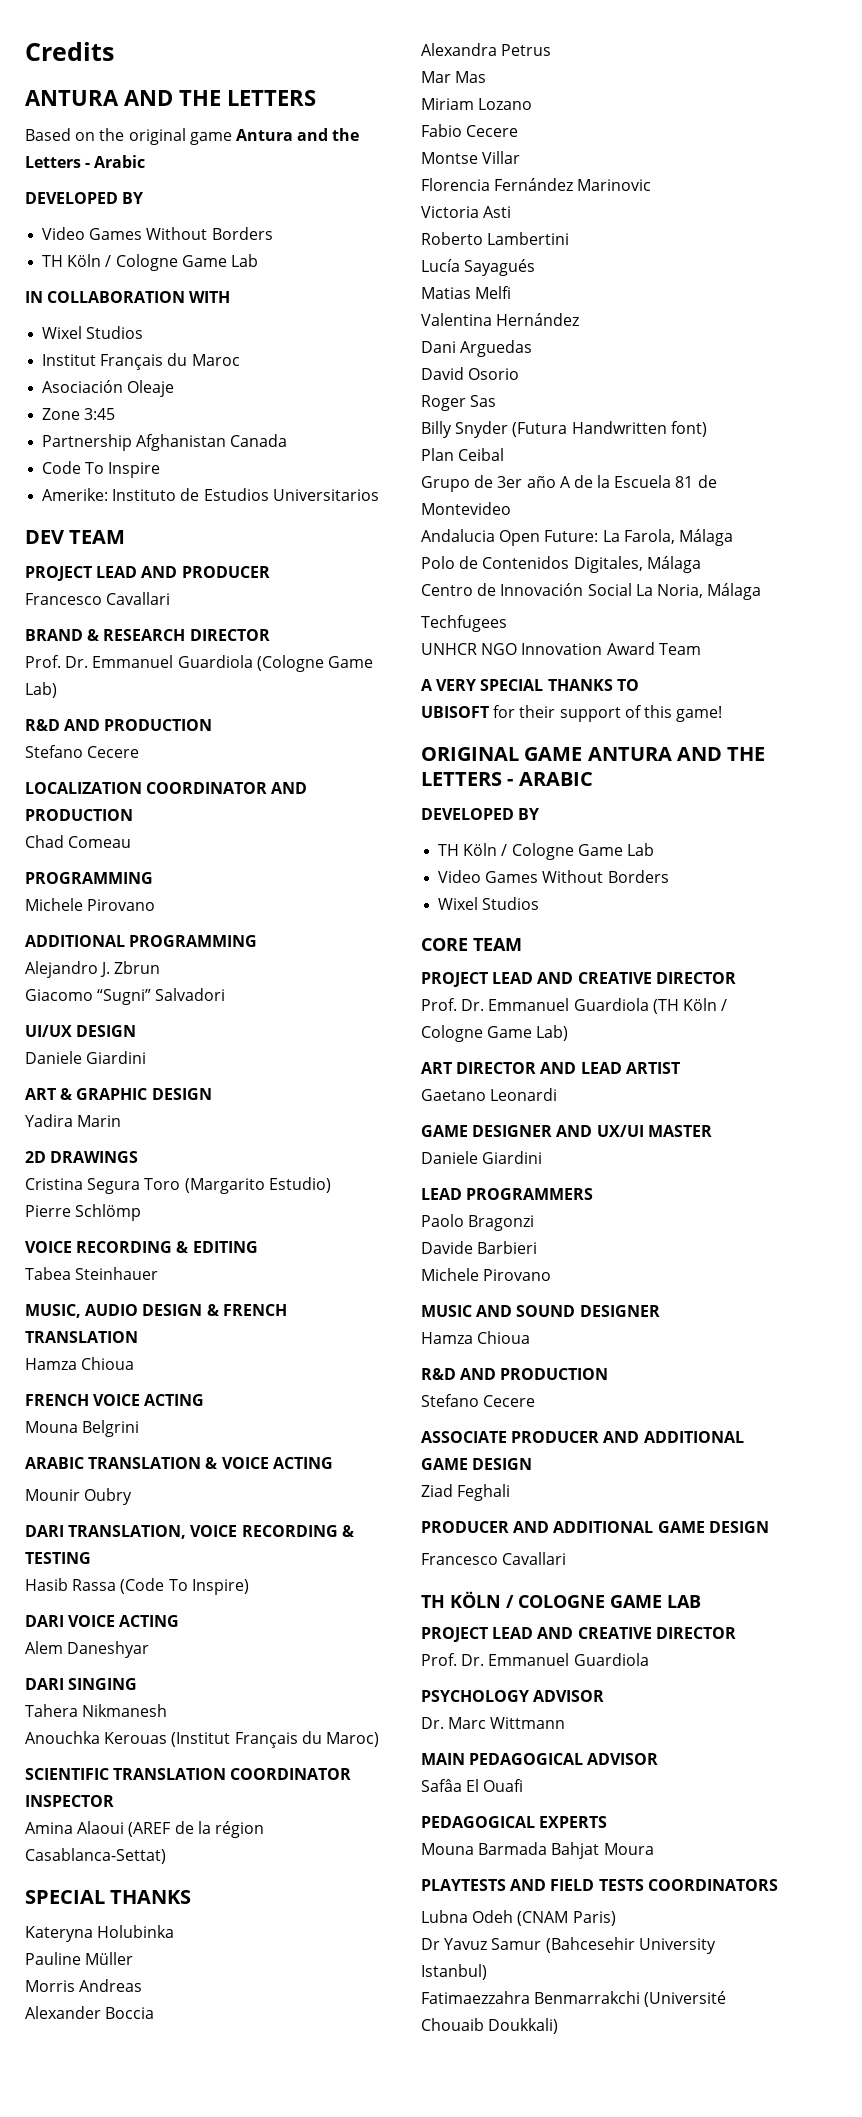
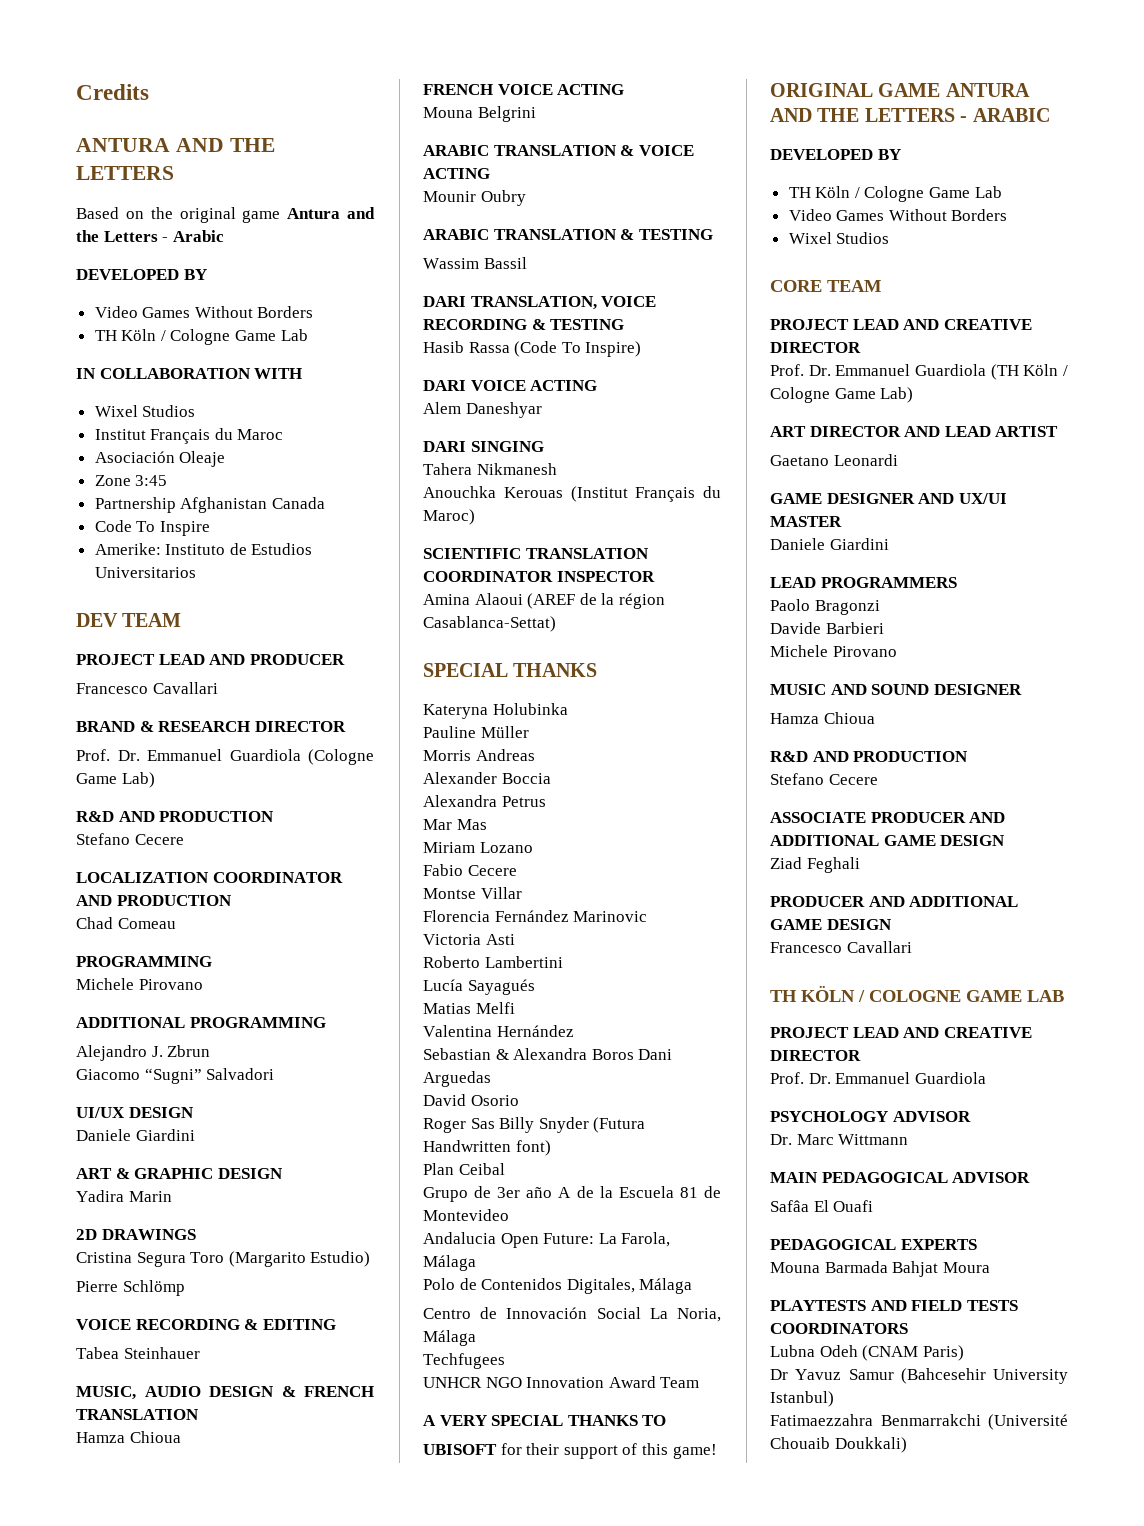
(133, 1496) none -> [423,229,713,240] [423,257,527,269] // ARABIC TRANSLATION & TESTING // Wassim Bassil
(580, 319) none -> [423,1048,634,1060] Sebastian & Alexandra Boros
(497, 401) // -> (495, 1123) none

